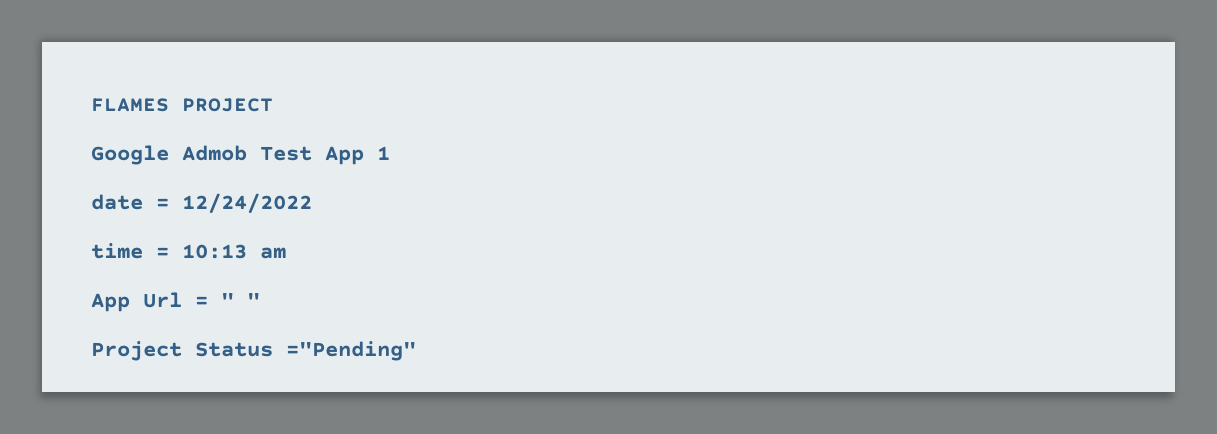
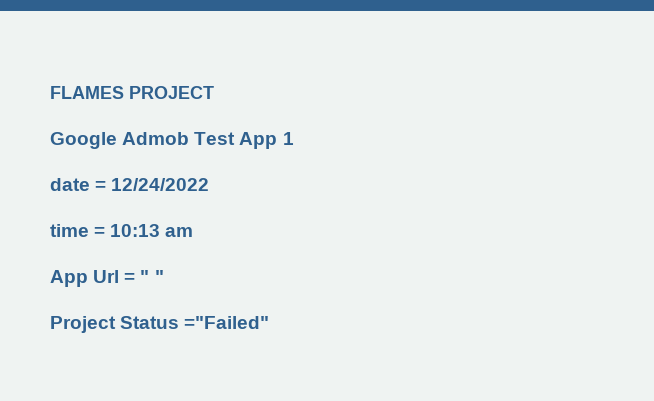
[286,341,416,361] ="Pending" -> [184,316,270,329] ="Failed"

